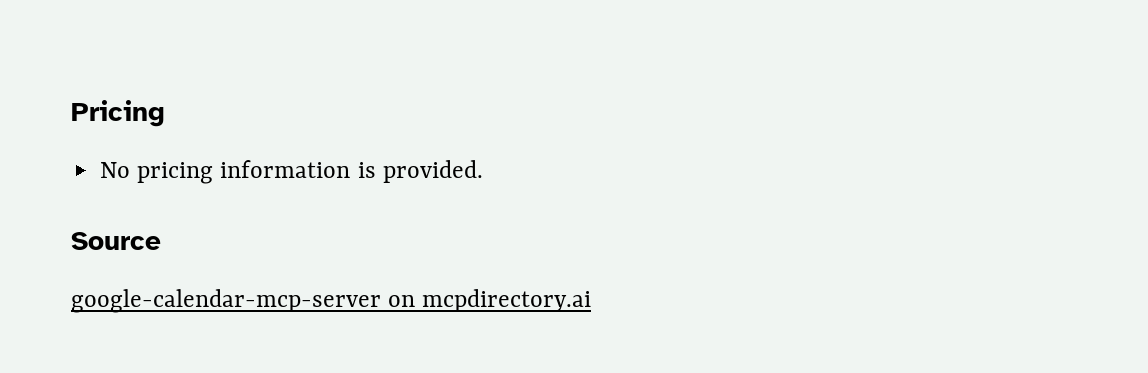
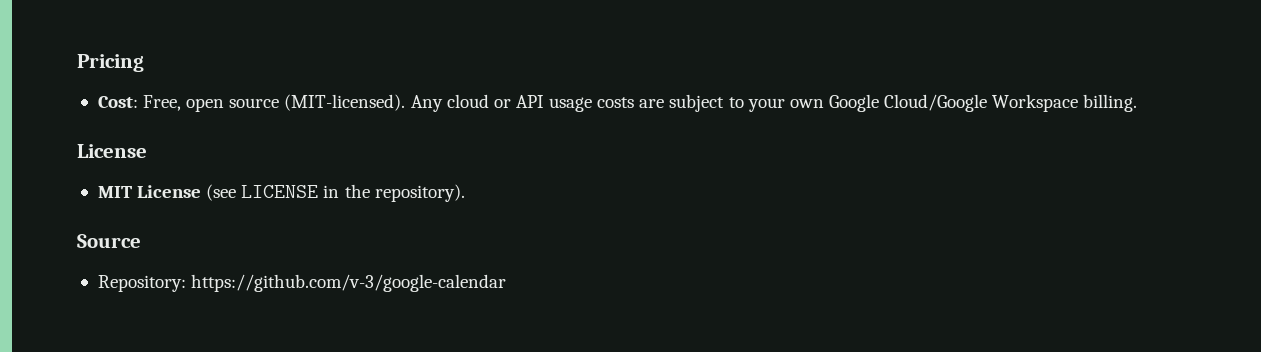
[100,160,483,184] [71,232,161,250] [71,289,592,313] No pricing information is provided. // Source // google-calendar-mcp-server on mcpdirectory.ai -> [97,94,1138,112] [77,144,147,158] [97,184,465,202] [77,234,141,248] [97,274,507,292] Cost: Free, open source (MIT-licensed). Any cloud or API usage costs are subject to your own Google Cloud/Google Workspace billing. // License // MIT License (see LICENSE in the repository). // Source // Repository: https://github.com/v-3/google-calendar

